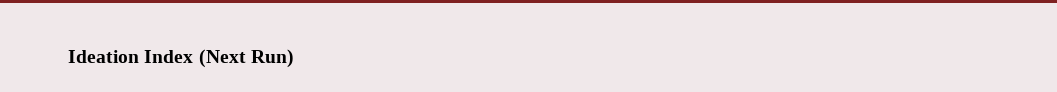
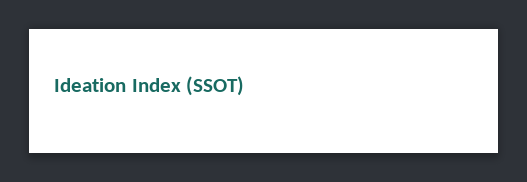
[198,49,294,68] (Next Run) -> [186,76,245,96] (SSOT)

